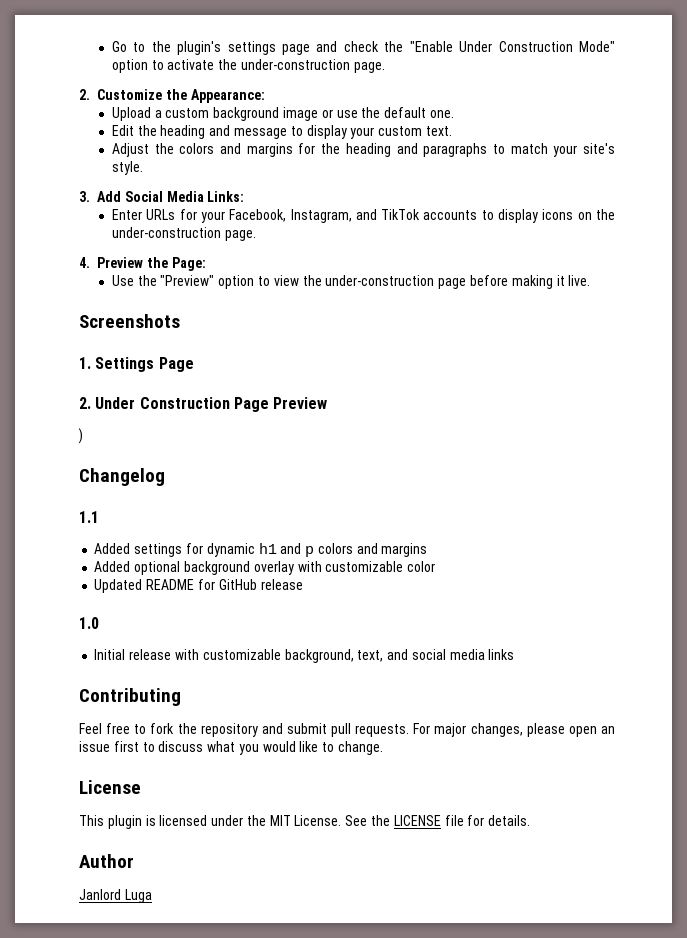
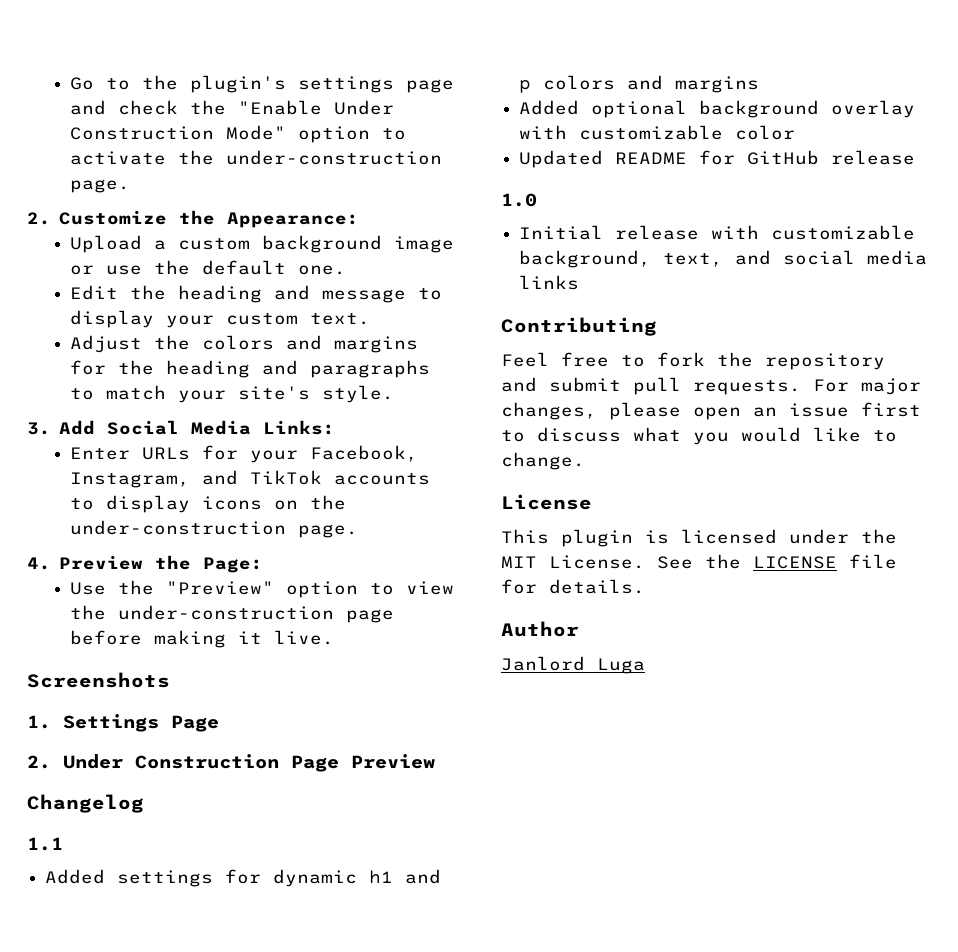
[78,428,83,444] // ) -> (435, 761) none

